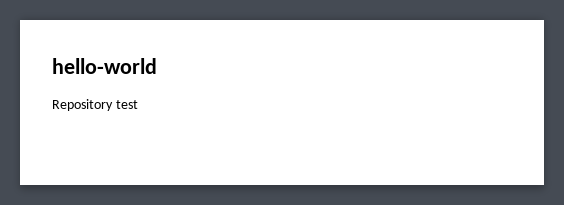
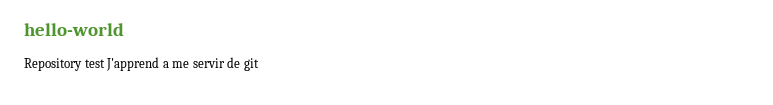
(138, 104) none -> [106,57,259,71] J'apprend a me servir de git

